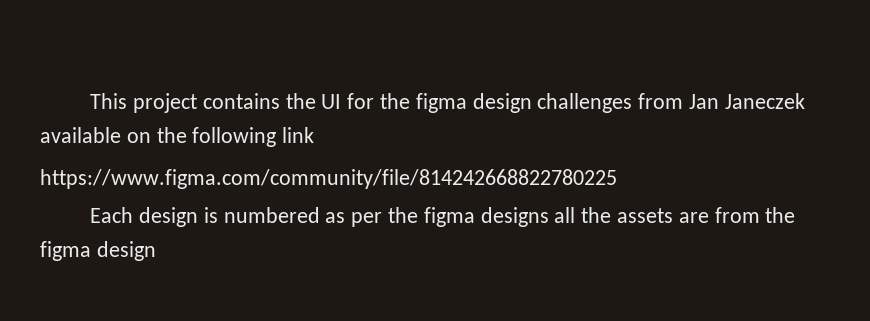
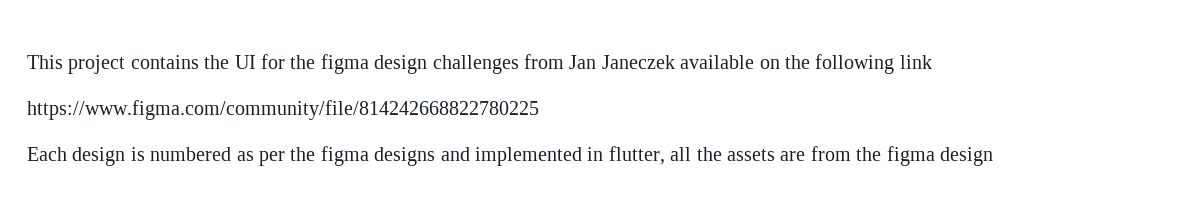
(549, 217) none -> [440,146,665,166] and implemented in flutter,

